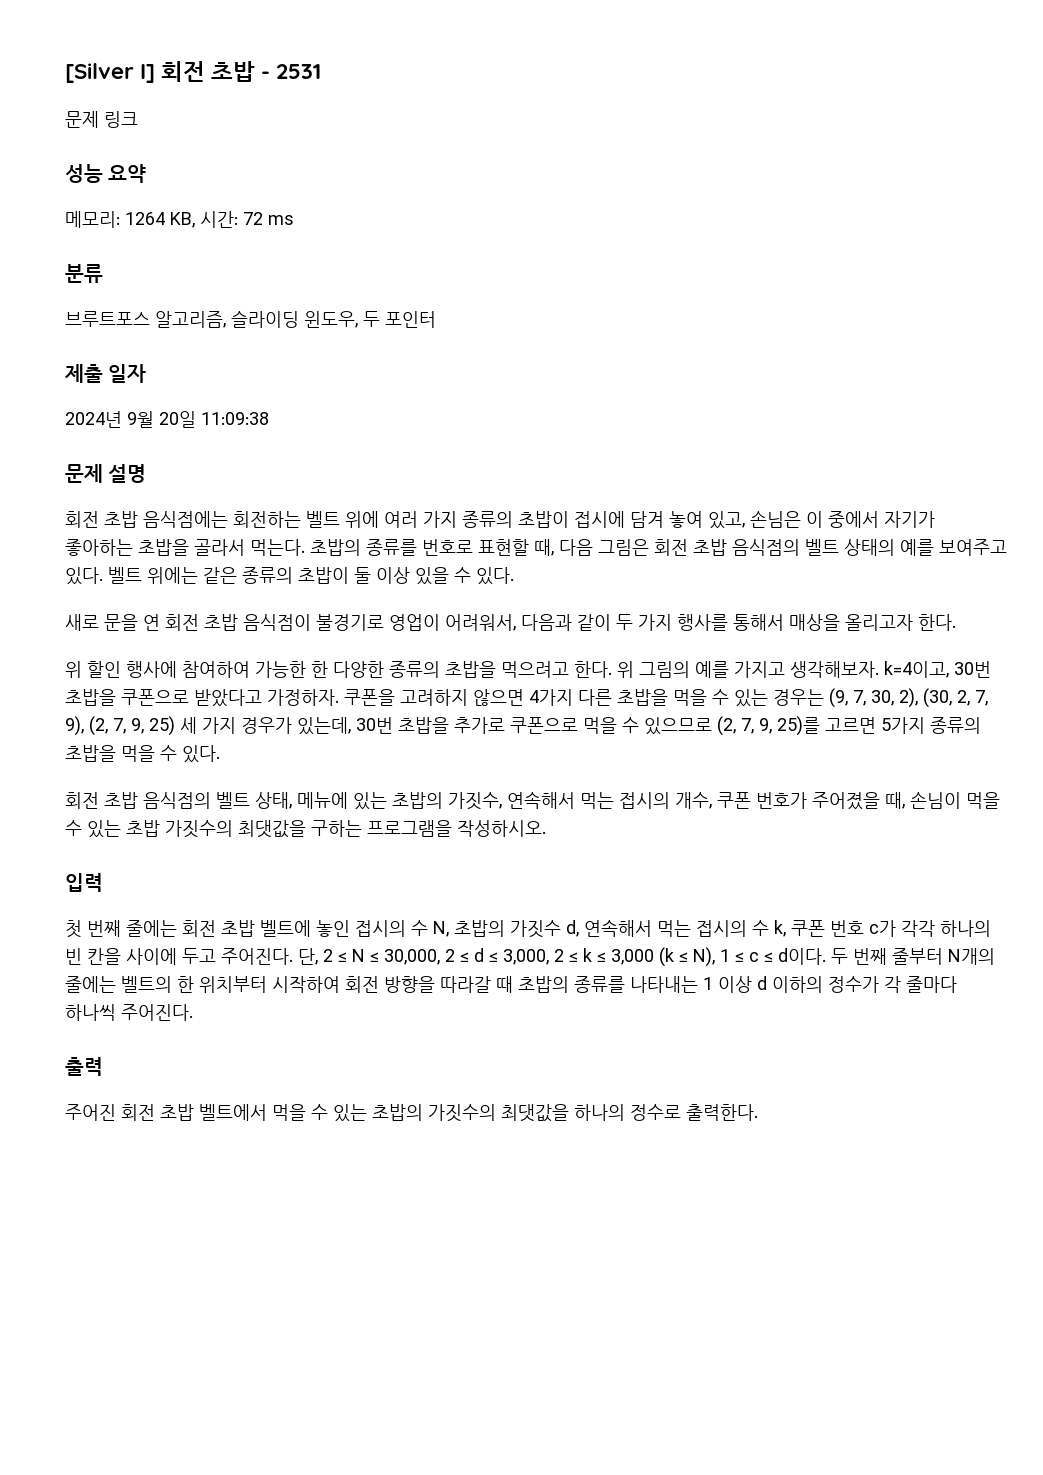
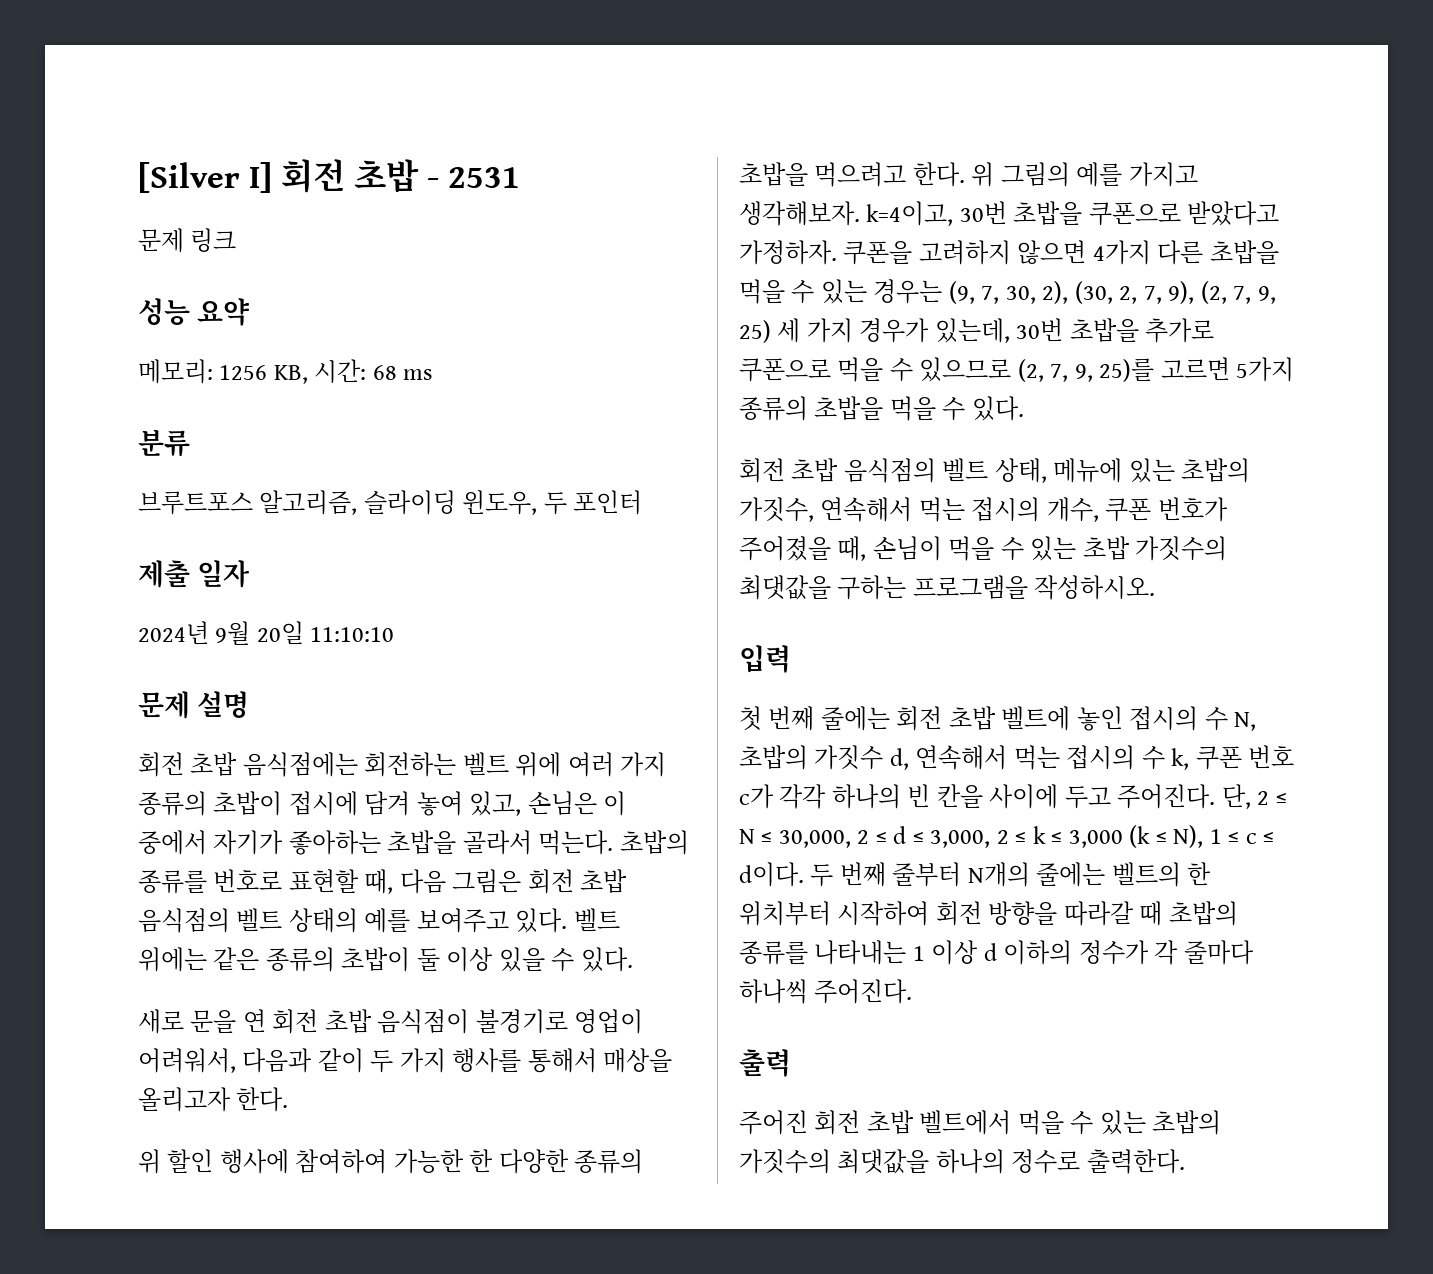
[125,212,165,225] 1264 -> [219,365,268,380] 1256
[243,212,263,225] 72 -> [372,365,397,380] 68
[201,412,269,425] 11:09:38 -> [310,627,395,642] 11:10:10

